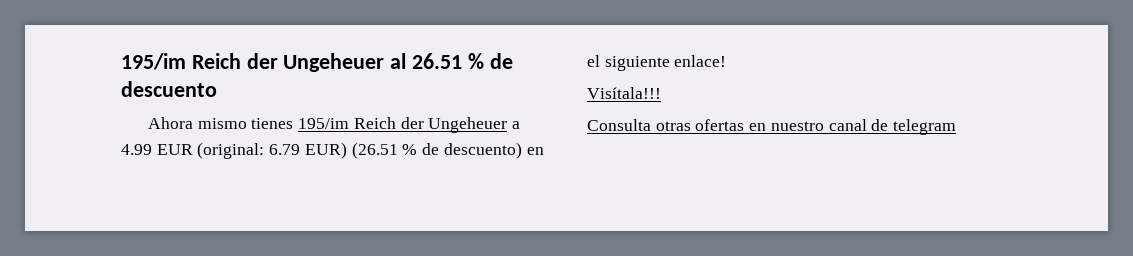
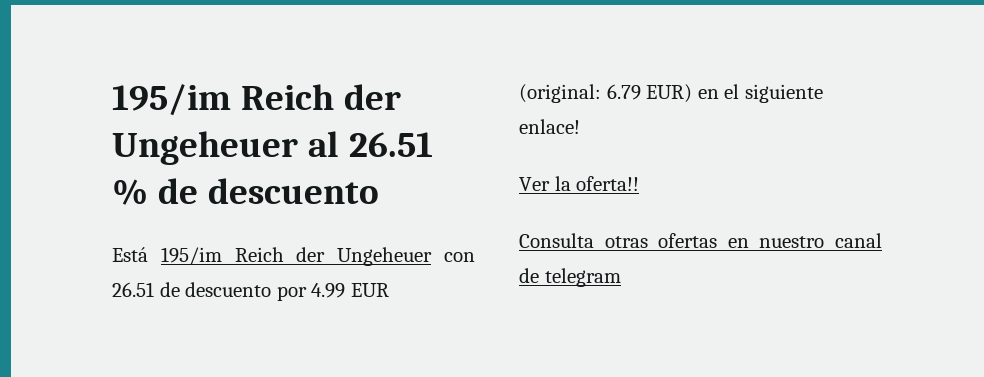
[147,117,521,133] Ahora mismo tienes 195/im Reich der Ungeheuer a -> [112,247,476,266] [112,282,307,301] Está 195/im Reich der Ungeheuer con 26.51 de descuento por
[351,142,522,159] (26.51 % de descuento) -> (693, 93) none
[587,87,661,99] Visítala!!! -> [519,176,640,191] Ver la oferta!!

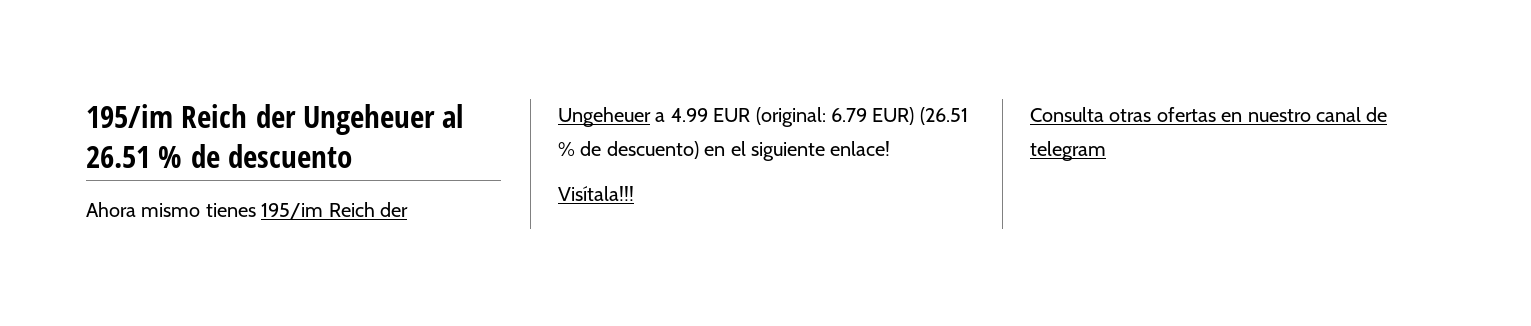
[112,247,476,266] [112,282,307,301] Está 195/im Reich der Ungeheuer con 26.51 de descuento por -> [86,202,408,219] [558,107,666,127] Ahora mismo tienes 195/im Reich der Ungeheuer a
(693, 93) none -> [919,107,968,125] [558,141,699,159] (26.51 % de descuento)
[519,176,640,191] Ver la oferta!! -> [558,186,634,201] Visítala!!!

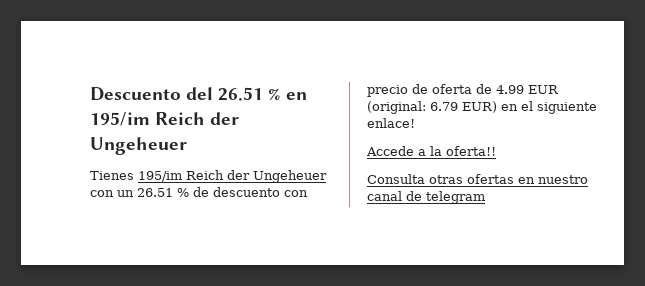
[86,104,464,135] [86,144,353,168] [86,202,408,219] [558,107,666,127] 195/im Reich der Ungeheuer al 26.51 % de descuento // Ahora mismo tienes 195/im Reich der Ungeheuer a -> [90,87,307,101] [90,112,240,126] [90,137,187,155] [90,170,327,183] [90,187,308,197] [367,84,492,97] Descuento del 26.51 % en 195/im Reich der Ungeheuer // Tienes 195/im Reich der Ungeheuer con un 26.51 % de descuento con precio de oferta de
[919,107,968,125] [558,141,699,159] (26.51 % de descuento) -> (497, 107) none
[558,186,634,201] Visítala!!! -> [366,146,496,156] Accede a la oferta!!

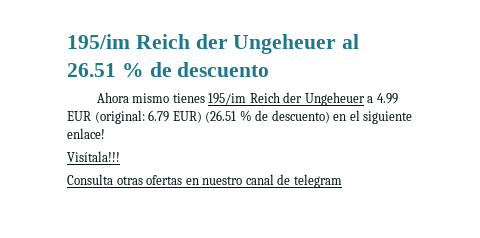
[90,87,307,101] [90,112,240,126] [90,137,187,155] [90,170,327,183] [90,187,308,197] [367,84,492,97] Descuento del 26.51 % en 195/im Reich der Ungeheuer // Tienes 195/im Reich der Ungeheuer con un 26.51 % de descuento con precio de oferta de -> [67,34,360,54] [67,62,270,77] [96,92,374,106] 195/im Reich der Ungeheuer al 26.51 % de descuento // Ahora mismo tienes 195/im Reich der Ungeheuer a
(497, 107) none -> [205,110,330,123] (26.51 % de descuento)
[366,146,496,156] Accede a la oferta!! -> [67,151,120,162] Visítala!!!

